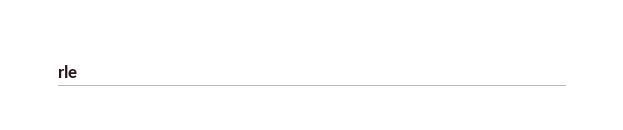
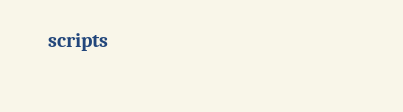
[58,65,77,78] rle -> [48,33,108,51] scripts

